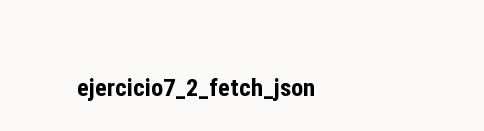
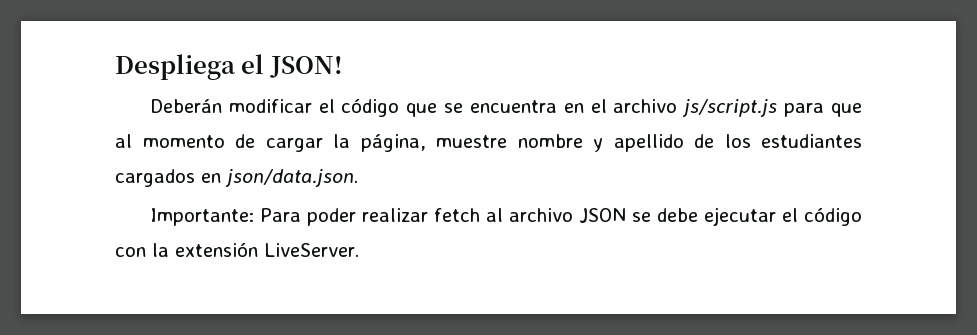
[77,78,315,101] ejercicio7_2_fetch_json -> [115,54,343,80] [149,98,862,117] [115,134,862,152] [115,169,358,187] [149,207,863,226] [115,242,359,257] Despliega el JSON! // Deberán modificar el código que se encuentra en el archivo js/script.js para que al momento de cargar la página, muestre nombre y apellido de los estudiantes cargados en json/data.json. // Importante: Para poder realizar fetch al archivo JSON se debe ejecutar el código con la extensión LiveServer.

